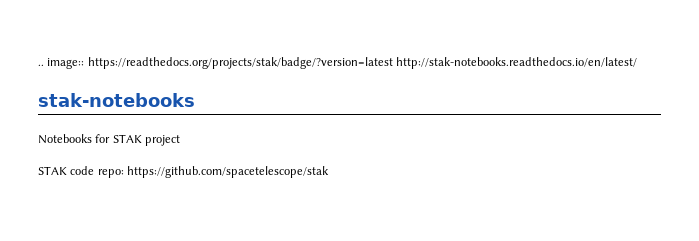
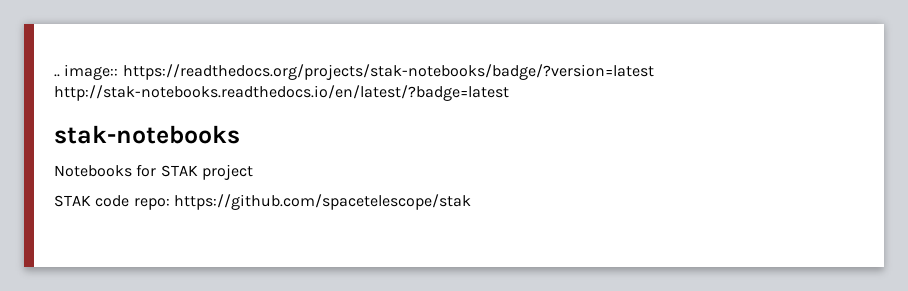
[87,57,638,69] https://readthedocs.org/projects/stak/badge/?version=latest http://stak-notebooks.readthedocs.io/en/latest/ -> [122,64,654,80] [54,85,509,101] https://readthedocs.org/projects/stak-notebooks/badge/?version=latest http://stak-notebooks.readthedocs.io/en/latest/?badge=latest

